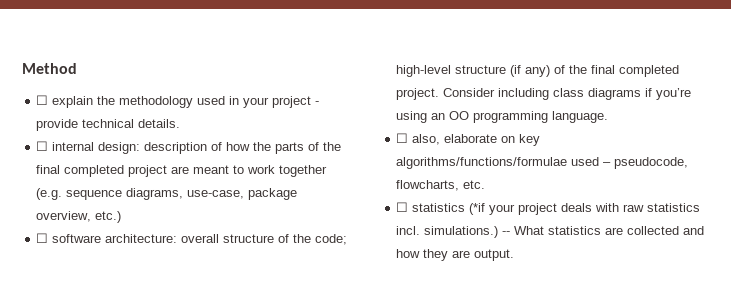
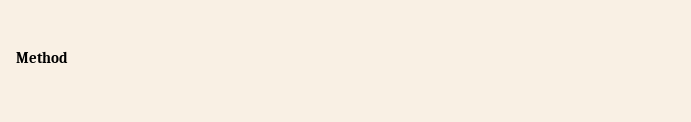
[36,95,320,108] [36,119,181,131] [36,141,342,154] [36,165,328,177] [36,188,298,200] [36,211,122,223] [36,233,348,245] [396,65,680,77] [396,88,692,100] [396,111,609,123] [396,133,541,146] [396,157,689,169] [396,180,486,191] [396,202,701,215] [396,226,705,238] [396,249,515,261] // ☐ explain the methodology used in your project - provide technical details. // ☐ internal design: description of how the parts of the final completed project are meant to work together (e.g. sequence diagrams, use-case, package overview, etc.) // ☐ software architecture: overall structure of the code; high-level structure (if any) of the final completed project. Consider including class diagrams if you’re using an OO programming language. // ☐ also, elaborate on key algorithms/functions/formulae used – pseudocode, flowcharts, etc. // ☐ statistics (*if your project deals with raw statistics incl. simulations.) -- What statistics are collected and how they are output. -> (68, 57) none

